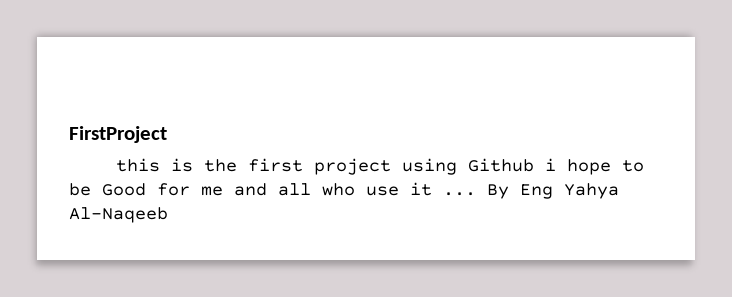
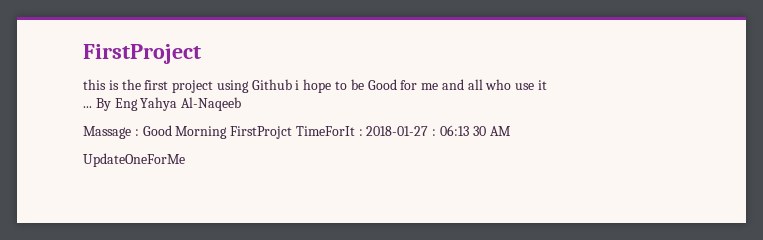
(432, 189) none -> (548, 85) //
(168, 215) none -> [83,125,511,139] [83,153,185,167] // Massage : Good Morning FirstProjct TimeForIt : 2018-01-27 : 06:13 30 AM // UpdateOneForMe

